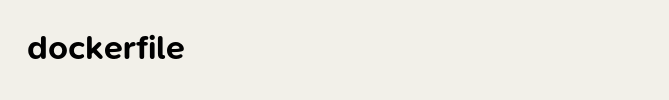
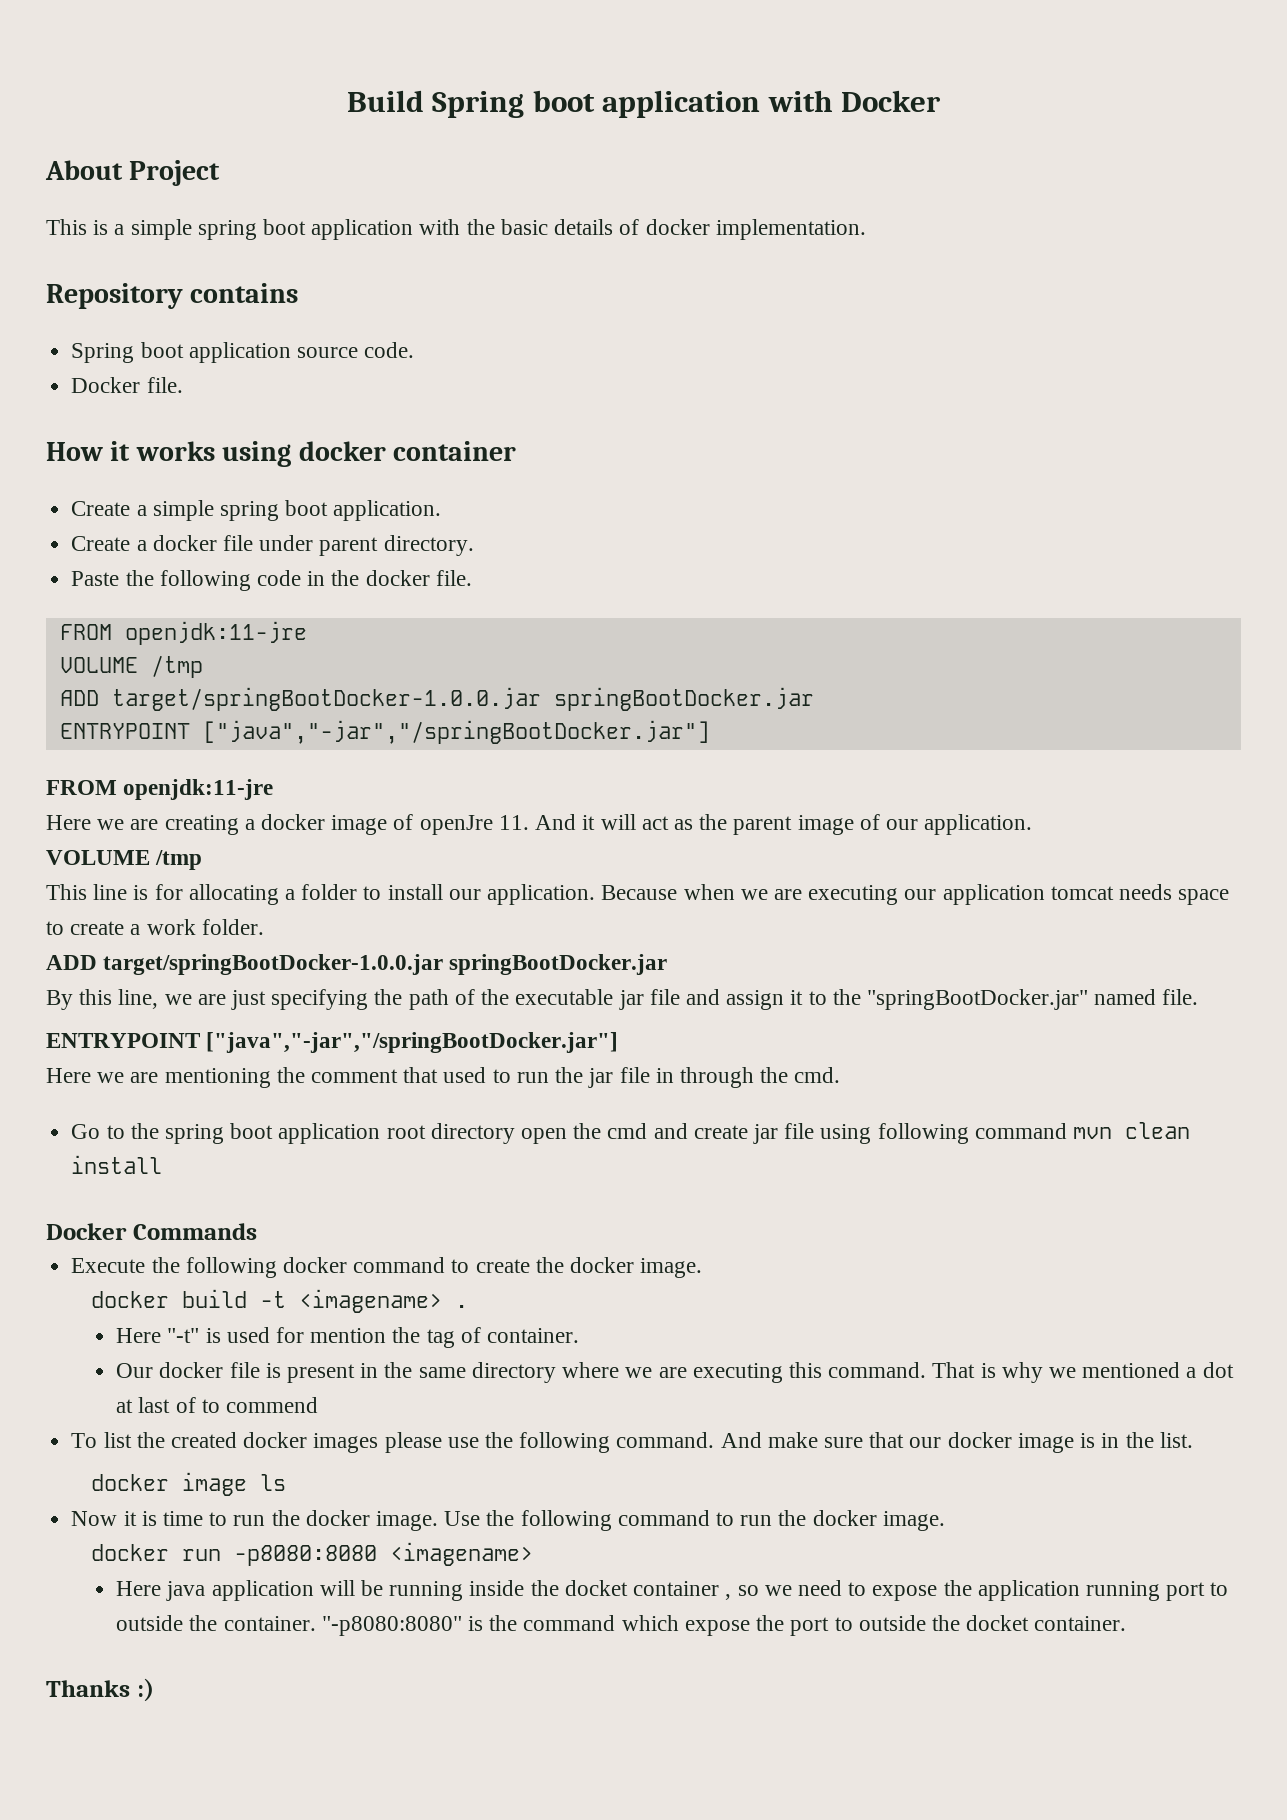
[27,34,185,60] dockerfile -> [347,90,941,118] [45,160,221,186] [46,219,866,240] [46,283,299,309] [71,342,415,363] [71,377,183,393] [46,441,517,467] [71,500,442,521] [71,535,474,556] [71,570,472,591] [59,621,307,645] [59,655,203,678] [59,687,814,711] [59,720,710,744] [46,779,274,800] [46,814,1033,835] [46,850,203,870] [46,884,1230,905] [46,919,264,935] [46,954,668,975] [46,989,1199,1010] [46,1032,619,1053] [46,1067,841,1088] [71,1122,1191,1144] [71,1155,163,1174] [46,1223,257,1240] [71,1257,703,1278] [90,1289,468,1313] [116,1327,580,1348] [116,1362,1234,1383] [116,1397,319,1413] [71,1432,1193,1453] [90,1472,286,1496] [71,1510,945,1531] [90,1542,533,1566] [116,1580,1229,1601] [116,1615,1127,1636] [46,1678,154,1702] Build Spring boot application with Docker // About Project // This is a simple spring boot application with the basic details of docker implementation. // Repository contains // Spring boot application source code. // Docker file. // How it works using docker container // Create a simple spring boot application. // Create a docker file under parent directory. // Paste the following code in the docker file. // FROM openjdk:11-jre // VOLUME /tmp // ADD target/springBootDocker-1.0.0.jar springBootDocker.jar // ENTRYPOINT ["java","-jar","/springBootDocker.jar"] // FROM openjdk:11-jre // Here we are creating a docker image of openJre 11. And it will act as the parent image of our application. // VOLUME /tmp // This line is for allocating a folder to install our application. Because when we are executing our application tomcat needs space to create a work folder. // ADD target/springBootDocker-1.0.0.jar springBootDocker.jar // By this line, we are just specifying the path of the executable jar file and assign it to the "springBootDocker.jar" named file. // ENTRYPOINT ["java","-jar","/springBootDocker.jar"] // Here we are mentioning the comment that used to run the jar file in through the cmd. // Go to the spring boot application root directory open the cmd and create jar file using following command mvn clean install // Docker Commands // Execute the following docker command to create the docker image. // docker build -t <imagename> . // Here "-t" is used for mention the tag of container. // Our docker file is present in the same directory where we are executing this command. That is why we mentioned a dot at last of to commend // To list the created docker images please use the following command. And make sure that our docker image is in the list. // docker image ls // Now it is time to run the docker image. Use the following command to run the docker image. // docker run -p8080:8080 <imagename> // Here java application will be running inside the docket container , so we need to expose the application running port to outside the container. "-p8080:8080" is the command which expose the port to outside the docket container. // Thanks :)

